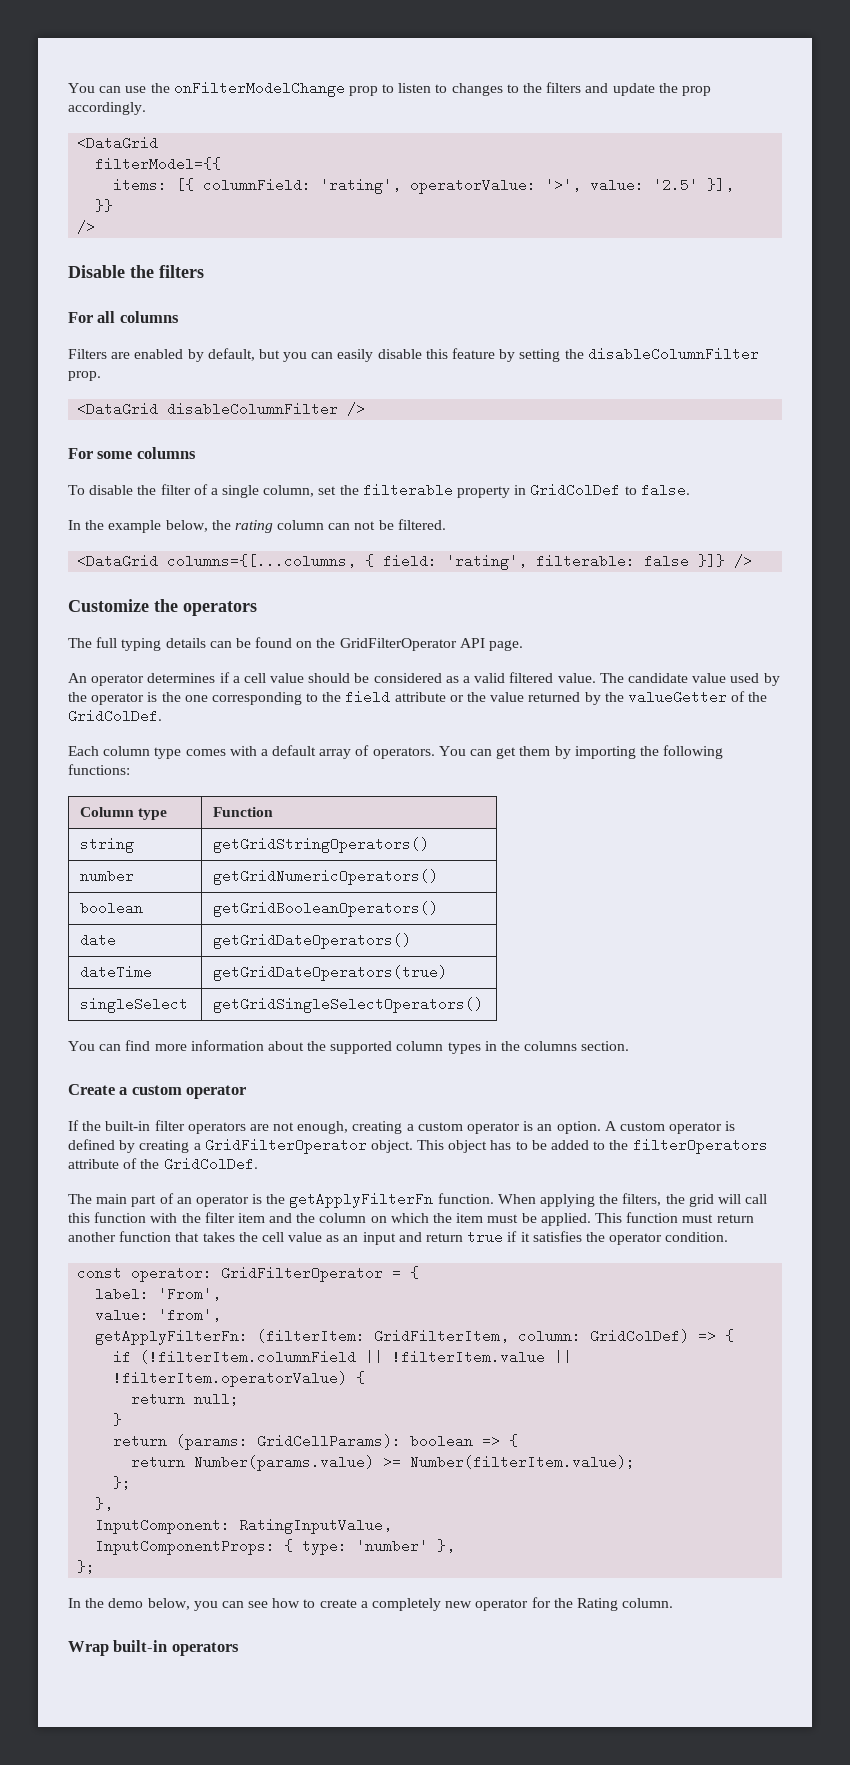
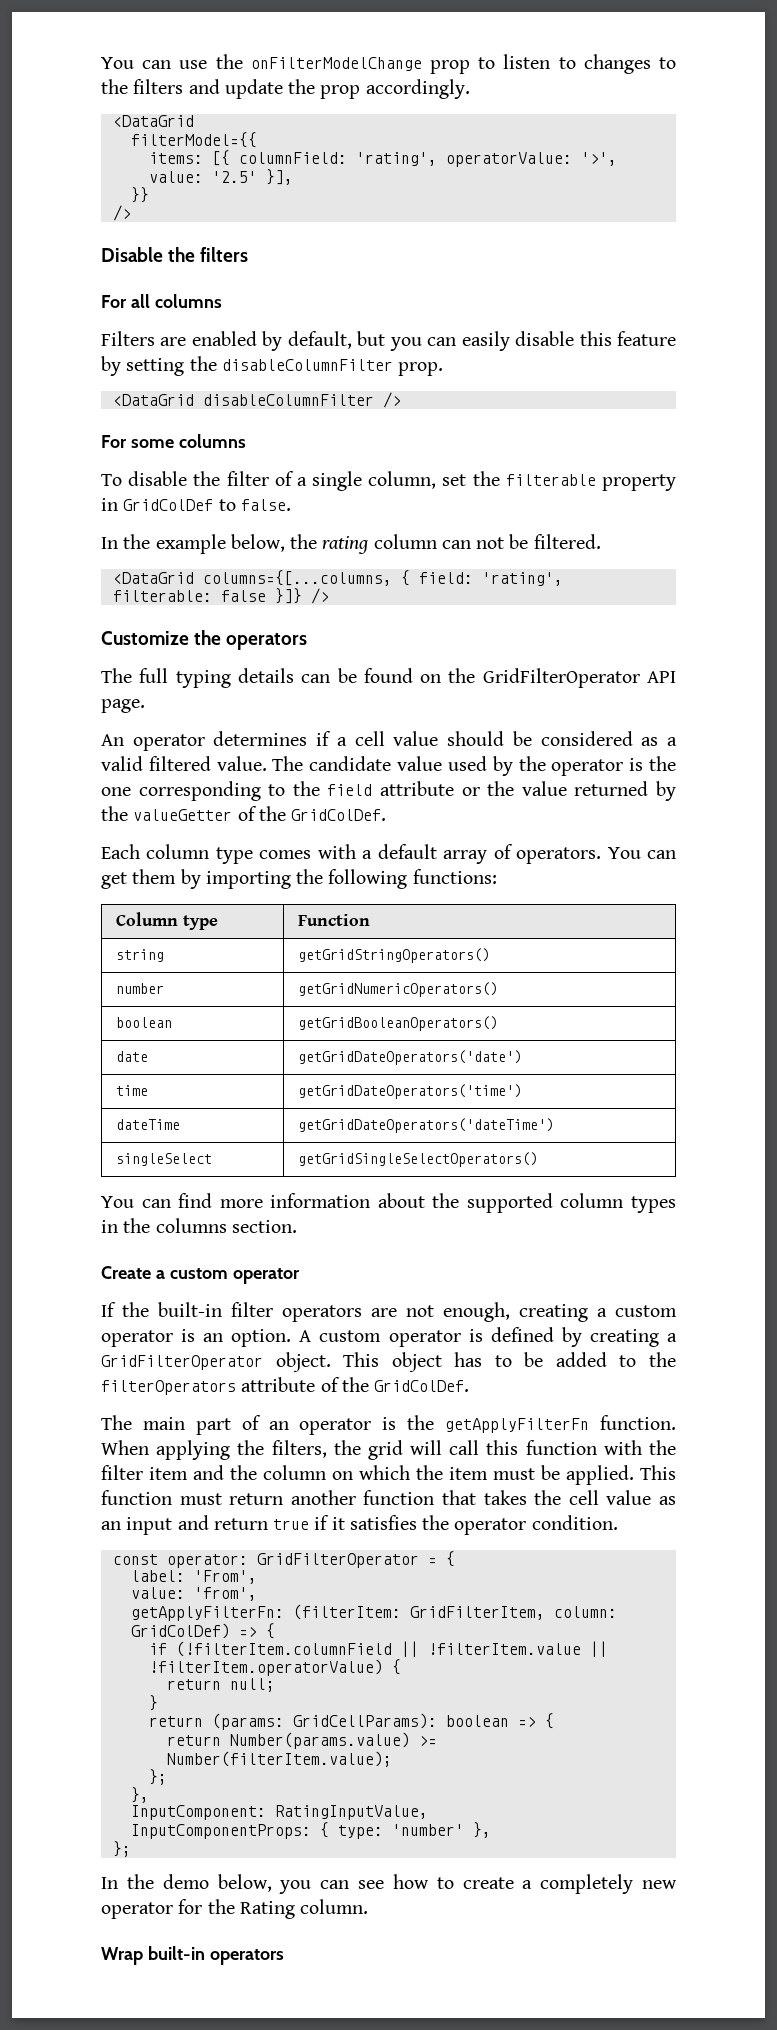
[213,933,412,949] getGridDateOperators() -> [297,1050,522,1065] [115,1085,148,1096] [297,1084,522,1099] getGridDateOperators('date') // time | getGridDateOperators('time')
[213,965,448,981] getGridDateOperators(true) -> [297,1118,554,1133] getGridDateOperators('dateTime')

